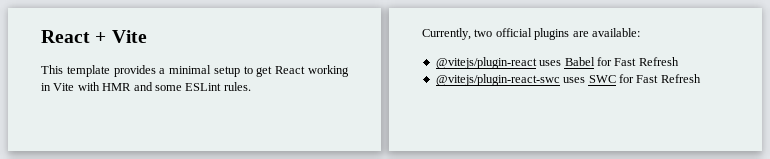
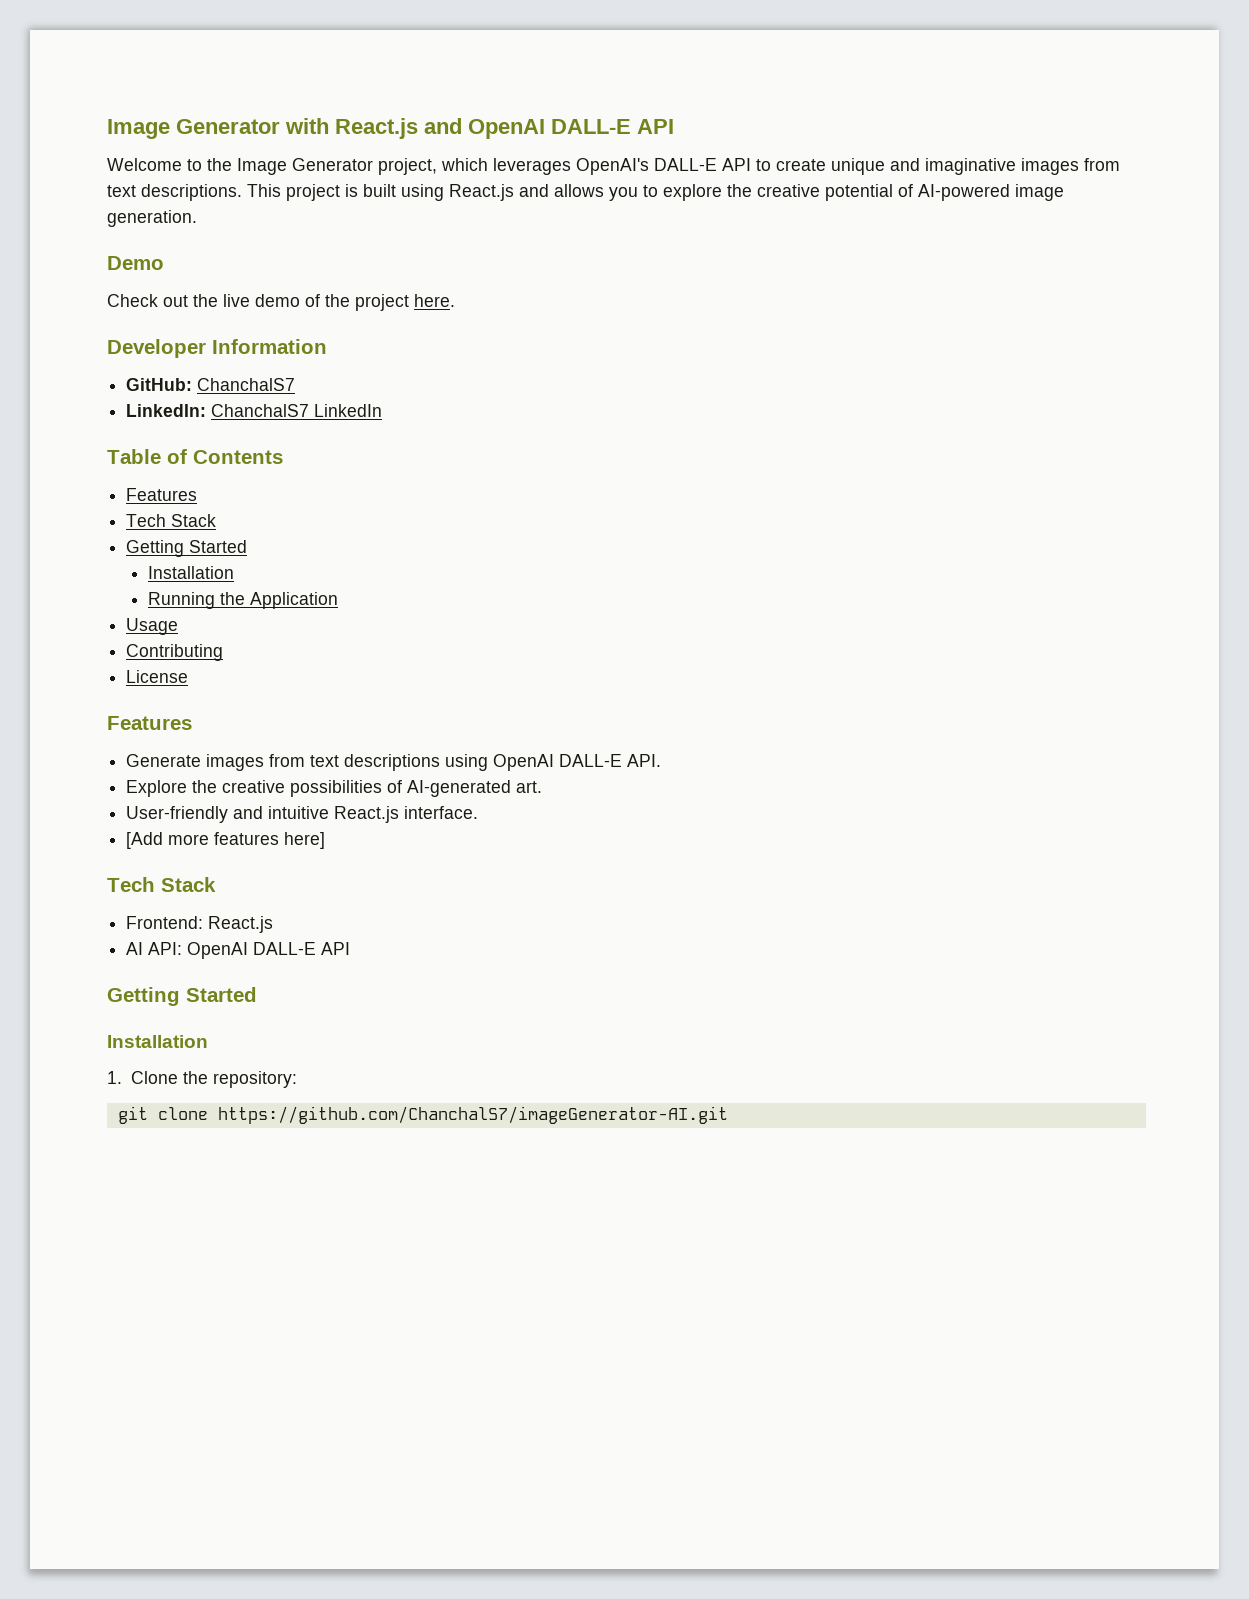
[41,30,147,43] [41,65,349,77] [41,82,251,91] [422,28,640,40] [435,57,679,69] [435,74,701,86] React + Vite // This template provides a minimal setup to get React working in Vite with HMR and some ESLint rules. // Currently, two official plugins are available: // @vitejs/plugin-react uses Babel for Fast Refresh // @vitejs/plugin-react-swc uses SWC for Fast Refresh -> [107,118,674,139] [107,158,1120,175] [107,184,1064,201] [107,210,197,227] [107,256,164,270] [107,294,455,311] [107,339,327,358] [126,378,296,391] [126,404,383,417] [107,449,283,464] [126,488,198,501] [126,514,217,527] [126,540,248,557] [148,566,235,579] [148,592,339,609] [126,618,179,635] [126,644,224,661] [126,670,189,683] [107,716,192,730] [126,754,662,771] [126,780,543,797] [126,806,479,823] [126,832,326,849] [107,877,216,892] [126,916,274,933] [126,942,351,959] [107,987,257,1006] [107,1035,208,1048] [107,1071,297,1088] [117,1106,728,1124] Image Generator with React.js and OpenAI DALL-E API // Welcome to the Image Generator project, which leverages OpenAI's DALL-E API to create unique and imaginative images from text descriptions. This project is built using React.js and allows you to explore the creative potential of AI-powered image generation. // Demo // Check out the live demo of the project here. // Developer Information // GitHub: ChanchalS7 // LinkedIn: ChanchalS7 LinkedIn // Table of Contents // Features // Tech Stack // Getting Started // Installation // Running the Application // Usage // Contributing // License // Features // Generate images from text descriptions using OpenAI DALL-E API. // Explore the creative possibilities of AI-generated art. // User-friendly and intuitive React.js interface. // [Add more features here] // Tech Stack // Frontend: React.js // AI API: OpenAI DALL-E API // Getting Started // Installation // 1. Clone the repository: // git clone https://github.com/ChanchalS7/imageGenerator-AI.git

